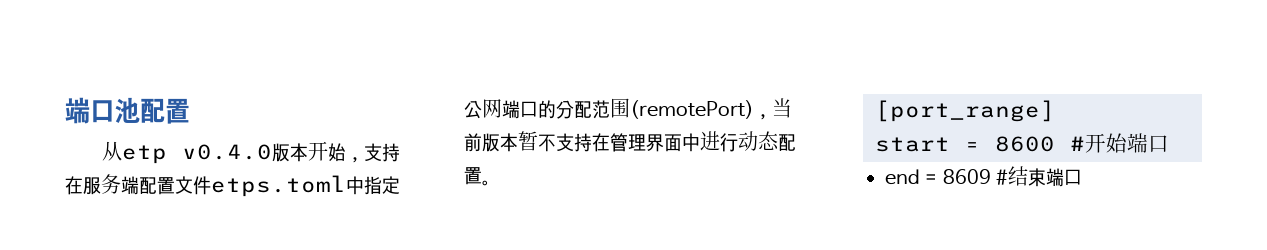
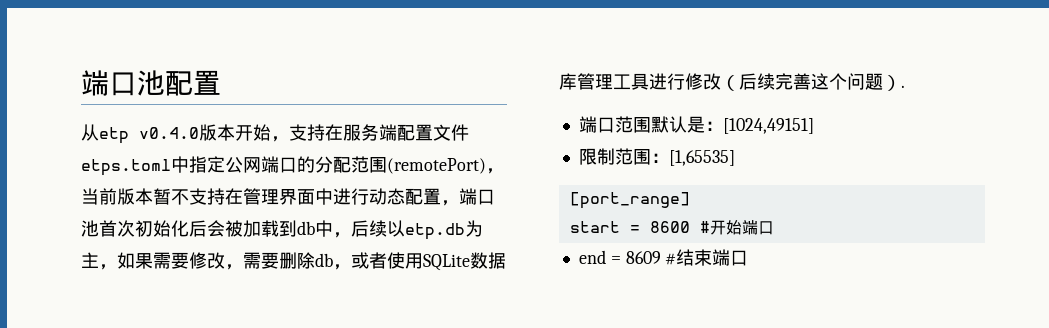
[482,180,491,186] 。 -> [441,188,495,206] [81,220,483,240] [81,252,506,271] [559,73,905,91] [578,116,814,134] [578,148,735,166] ，端口池首次初始化后会被加载到db中，后续以etp.db为主，如果需要修改，需要删除db，或者使用SQLite数据库管理工具进行修改（后续完善这个问题）. // 端口范围默认是：[1024,49151] // 限制范围：[1,65535]

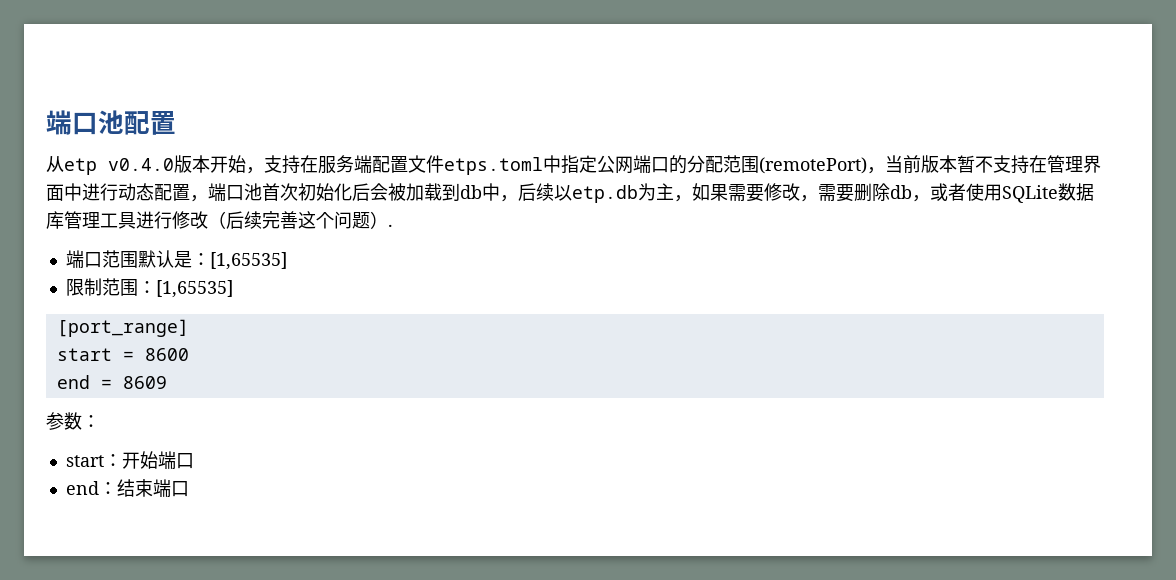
[722,118,814,134] [1024,49151] -> [209,252,287,270] [1,65535]
[699,221,710,233] # -> [56,375,167,389] [46,412,100,430] [65,454,122,467] // end = 8609 // 参数： // start：
[610,251,677,265] = 8609 # -> [98,482,117,495] ：

